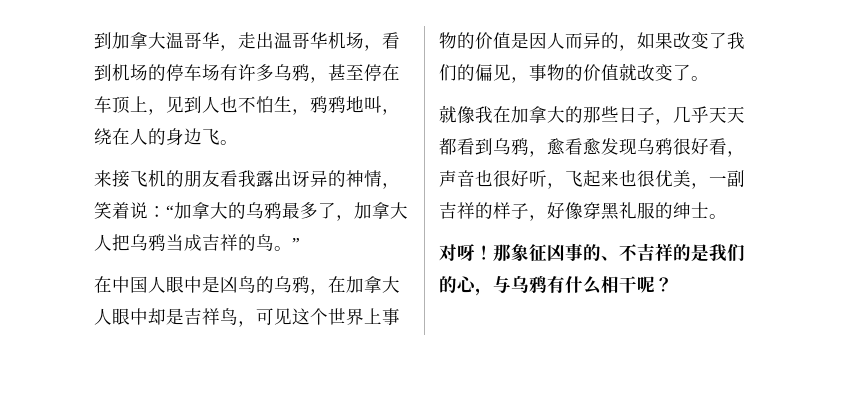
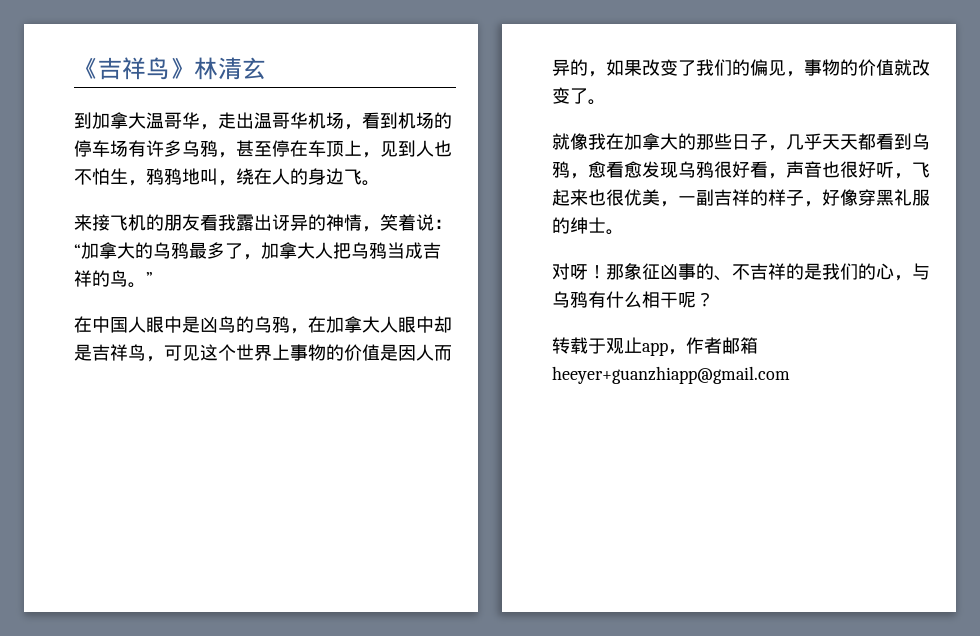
(94, 40) none -> [74,57,266,80] 《吉祥鸟》林清玄 //
(673, 284) none -> [552,337,758,356] [552,366,790,384] // 转载于观止app，作者邮箱heeyer+guanzhiapp@gmail.com

